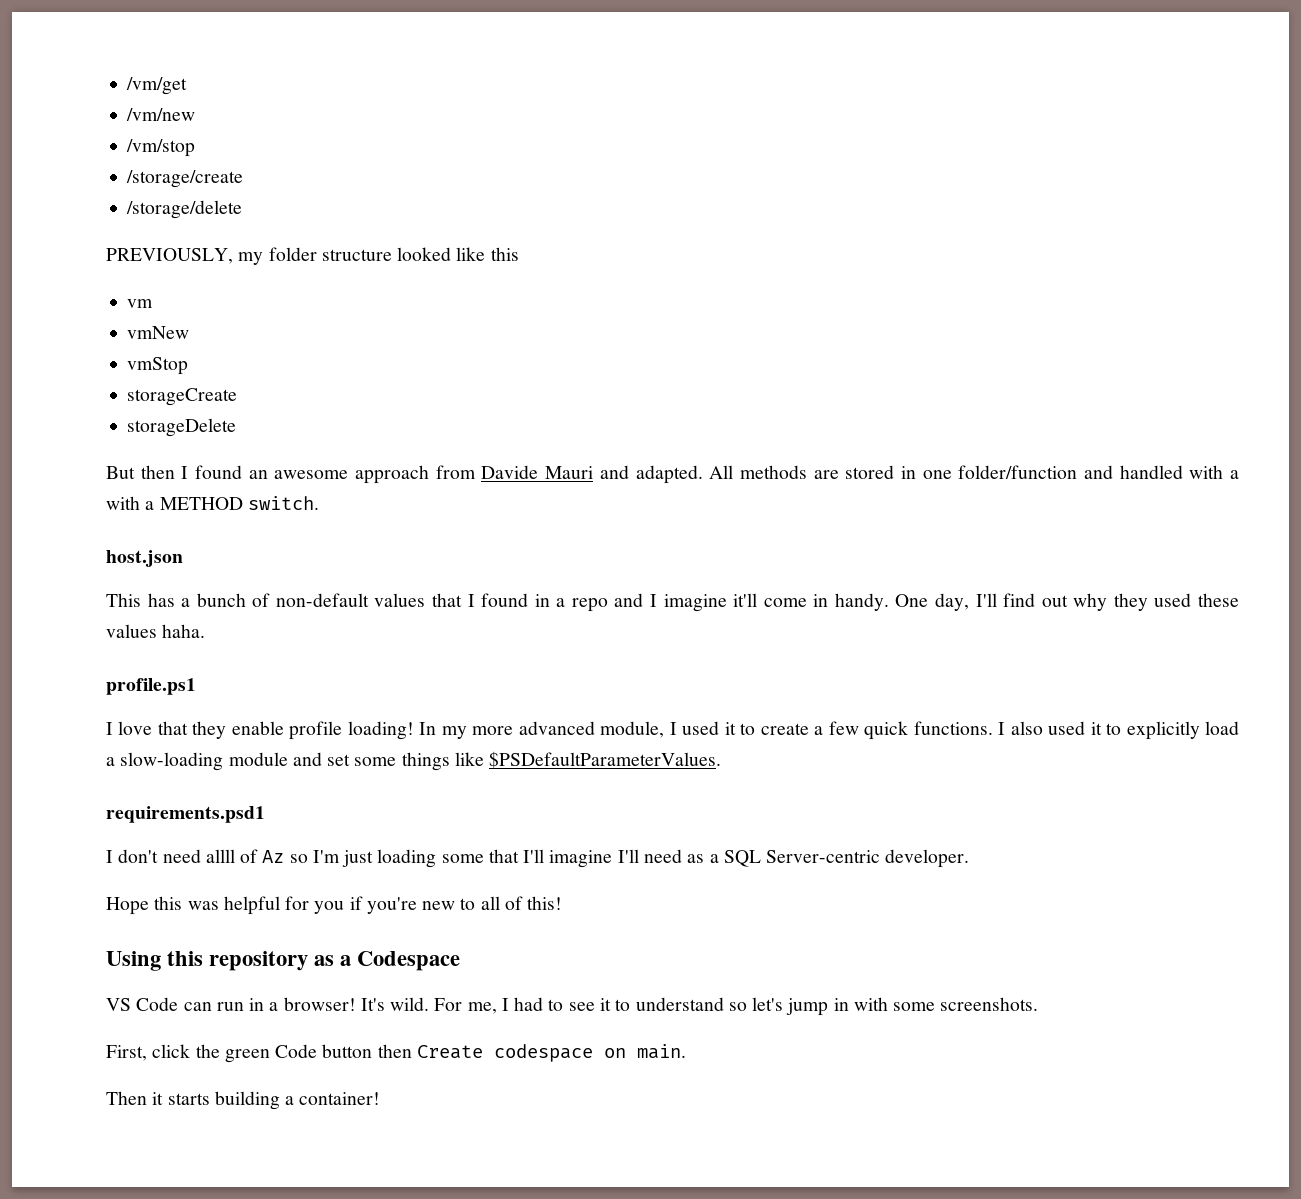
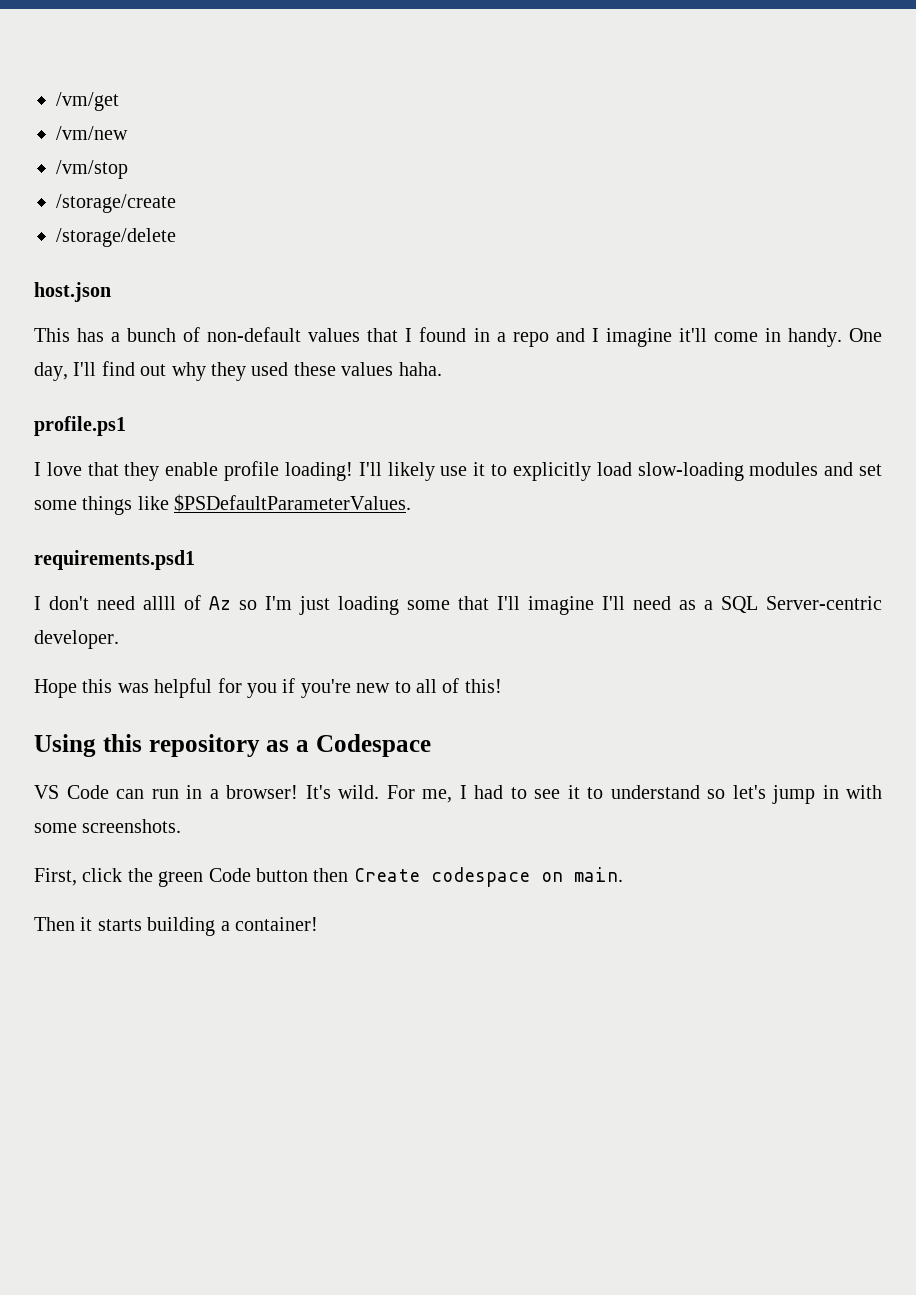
[106,247,519,265] [127,299,154,308] [127,326,190,339] [127,357,189,375] [127,388,238,406] [127,418,237,437] [106,465,1239,484] [106,496,319,510] // PREVIOUSLY, my folder structure looked like this // vm // vmNew // vmStop // storageCreate // storageDelete // But then I found an awesome approach from Davide Mauri and adapted. All methods are stored in one folder/function and handled with a with a METHOD switch. -> (176, 237) none
[419,721,1086,740] In my more advanced module, I used it to create a few quick functions. I also used -> [358,462,468,481] I'll likely use
[106,752,288,771] a slow-loading module -> [637,462,819,481] slow-loading modules

